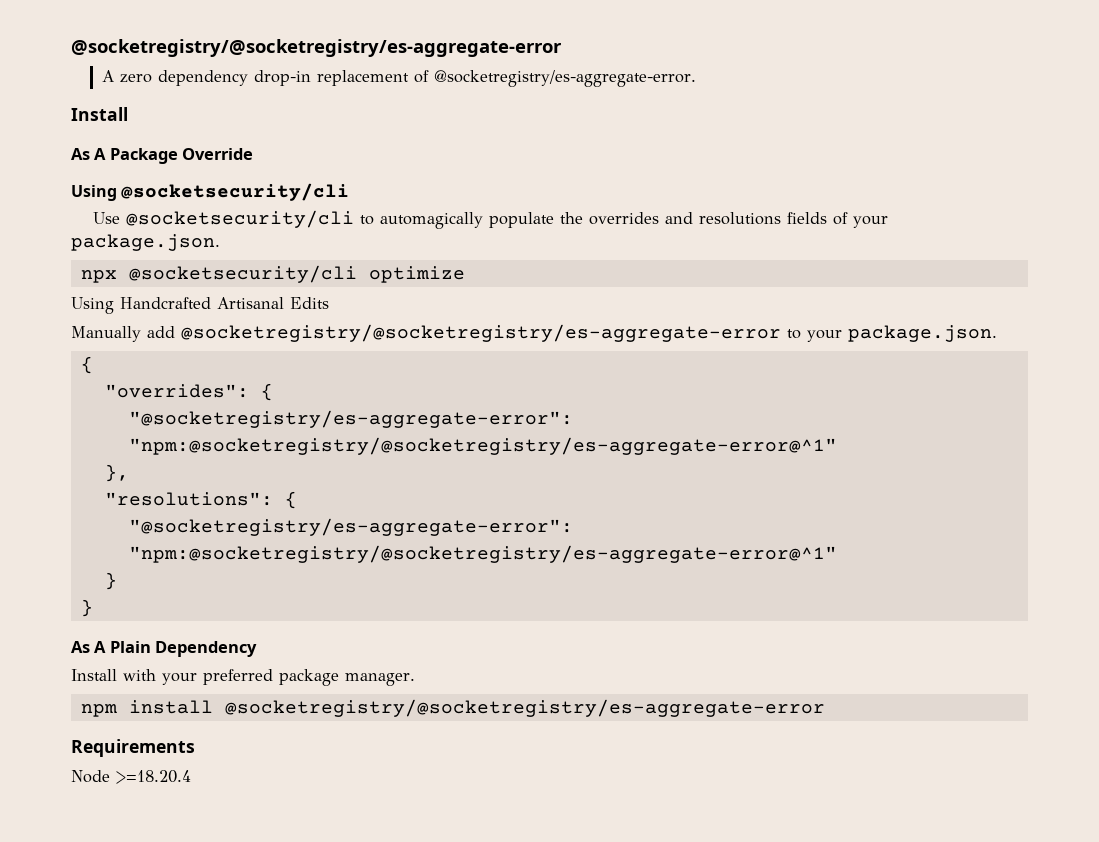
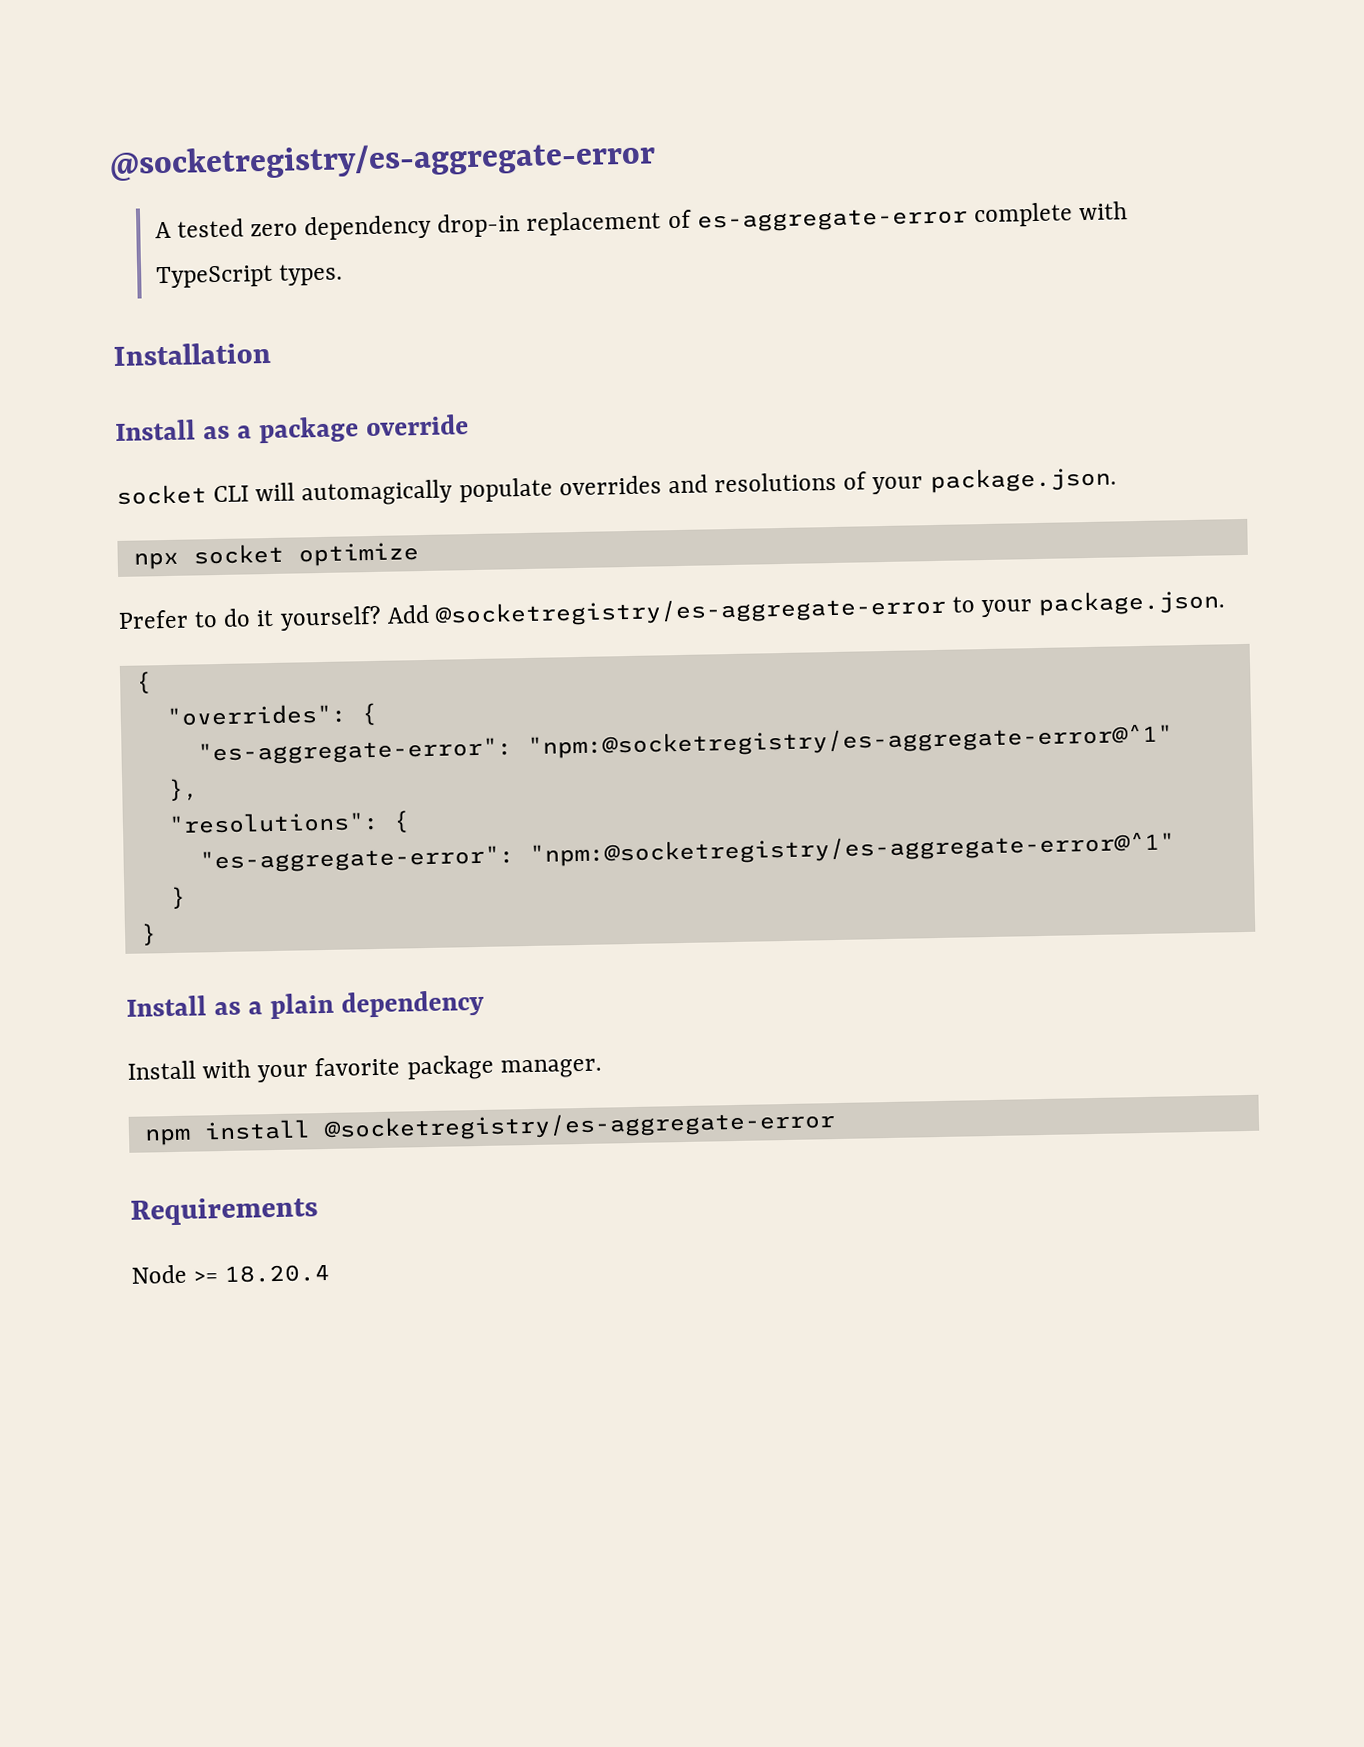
[71,39,562,57] [101,70,114,82] @socketregistry/@socketregistry/es-aggregate-error // A -> [109,139,656,182] [154,218,244,239] @socketregistry/es-aggregate-error // A tested
[433,70,696,87] [71,107,128,121] [71,148,254,164] [71,183,350,201] [93,210,375,228] @socketregistry/es-aggregate-error. // Install // As A Package Override // Using @socketsecurity/cli // Use @socketsecurity/cli to -> [696,201,1129,233] [155,263,343,289] [113,341,271,367] [115,414,469,444] [116,482,296,505] es-aggregate-error complete with TypeScript types. // Installation // Install as a package override // socket CLI will
[560,212,584,224] the -> (553, 490) none
[787,212,828,224] fields -> (838, 482) none
[128,265,357,283] @socketsecurity/cli -> [192,543,284,565] socket
[71,297,329,314] [71,324,781,342] Using Handcrafted Artisanal Edits // Manually add @socketregistry/@socketregistry/es-aggregate-error -> [118,594,947,631] Prefer to do it yourself? Add @socketregistry/es-aggregate-error
[128,410,573,428] [128,437,837,455] "@socketregistry/es-aggregate-error": "npm:@socketregistry/@socketregistry/es-aggregate-error@^1" -> [196,723,1173,766] "es-aggregate-error": "npm:@socketregistry/es-aggregate-error@^1"
[128,518,573,536] [128,545,837,563] "@socketregistry/es-aggregate-error": "npm:@socketregistry/@socketregistry/es-aggregate-error@^1" -> [198,831,1175,874] "es-aggregate-error": "npm:@socketregistry/es-aggregate-error@^1"
[71,641,258,657] As A Plain Dependency -> [126,989,485,1020] Install as a plain dependency
[203,669,273,685] preferred -> [314,1056,401,1077] favorite
[224,699,825,717] @socketregistry/@socketregistry/es-aggregate-error -> [323,1109,836,1143] @socketregistry/es-aggregate-error
[116,770,191,784] >=18.20.4 -> [193,1263,331,1284] >= 18.20.4

